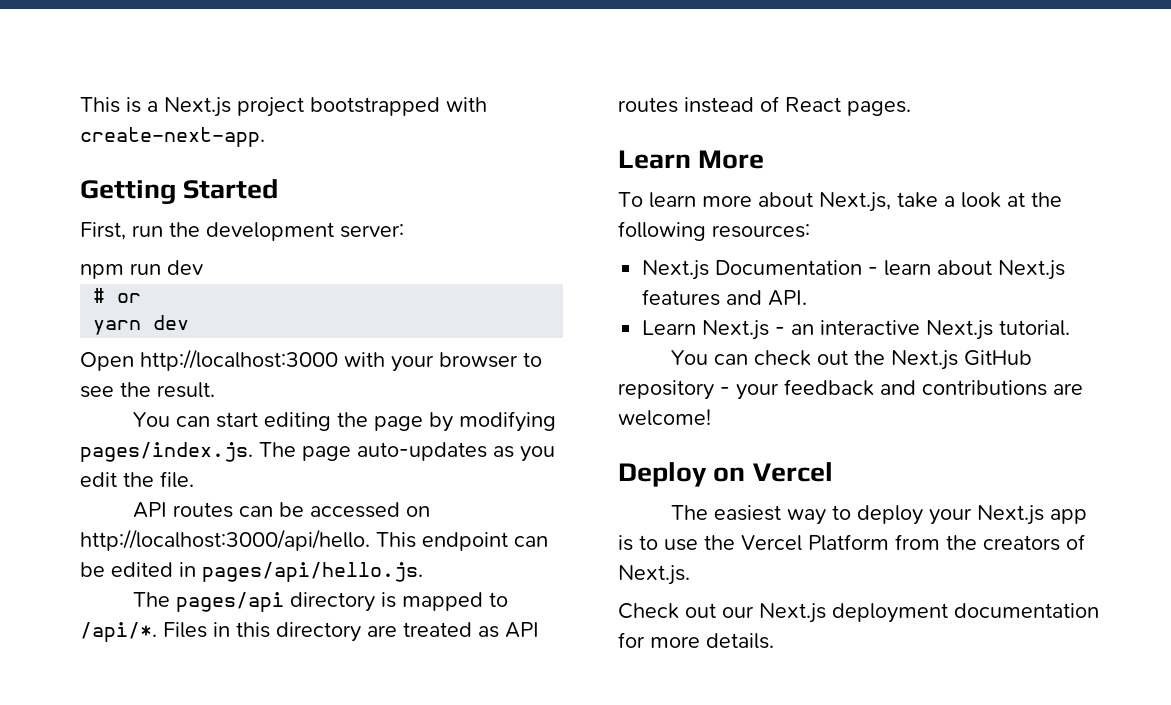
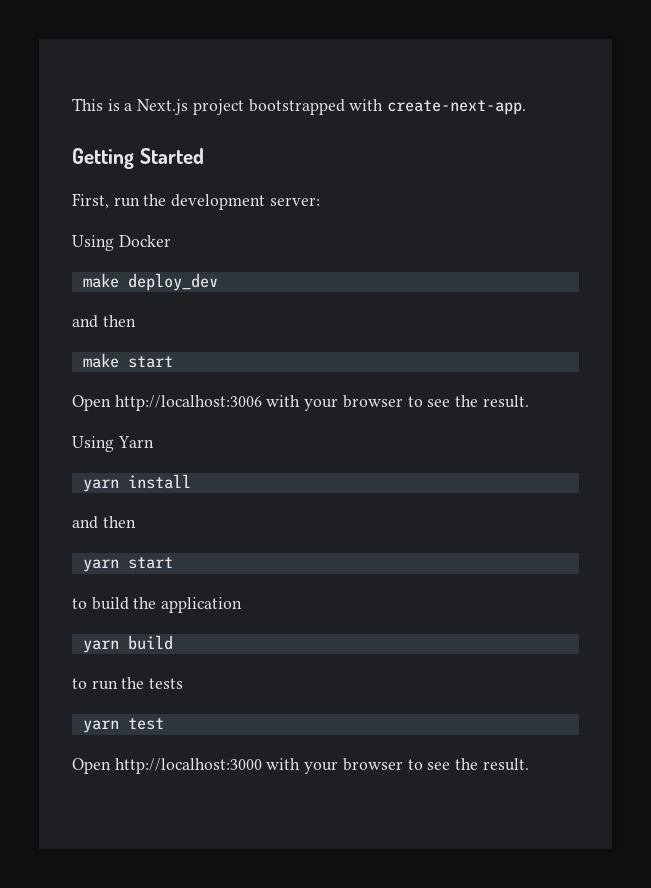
[80,260,203,279] [93,288,142,303] [93,315,190,335] npm run dev // # or // yarn dev -> [72,235,171,251] [82,273,218,291] [72,315,136,328] [82,353,173,368] [72,395,529,411] [72,436,154,452] [82,474,191,492] [72,516,136,529] [82,557,173,572] [72,597,243,613] [82,635,173,653] [72,677,184,690] [82,718,164,733] Using Docker // make deploy_dev // and then // make start // Open http://localhost:3006 with your browser to see the result. // Using Yarn // yarn install // and then // yarn start // to build the application // yarn build // to run the tests // yarn test
[132,411,556,432] [80,442,555,462] [80,471,194,488] [132,502,430,518] [80,529,548,551] [80,562,423,582] [132,592,508,612] [80,622,539,642] [618,96,911,116] [618,150,765,169] [618,192,1062,212] [618,221,810,241] [642,260,1066,280] [642,289,808,306] [642,320,1071,340] [670,350,1032,370] [618,379,1083,400] [618,409,711,426] [618,462,833,487] [670,505,1087,525] [618,534,1085,551] [618,565,690,585] [618,603,1099,623] [618,632,774,649] // You can start editing the page by modifying pages/index.js. The page auto-updates as you edit the file. // API routes can be accessed on http://localhost:3000/api/hello. This endpoint can be edited in pages/api/hello.js. // The pages/api directory is mapped to /api/*. Files in this directory are treated as API routes instead of React pages. // Learn More // To learn more about Next.js, take a look at the following resources: // Next.js Documentation - learn about Next.js features and API. // Learn Next.js - an interactive Next.js tutorial. // You can check out the Next.js GitHub repository - your feedback and contributions are welcome! // Deploy on Vercel // The easiest way to deploy your Next.js app is to use the Vercel Platform from the creators of Next.js. // Check out our Next.js deployment documentation for more details. -> (529, 764) none

